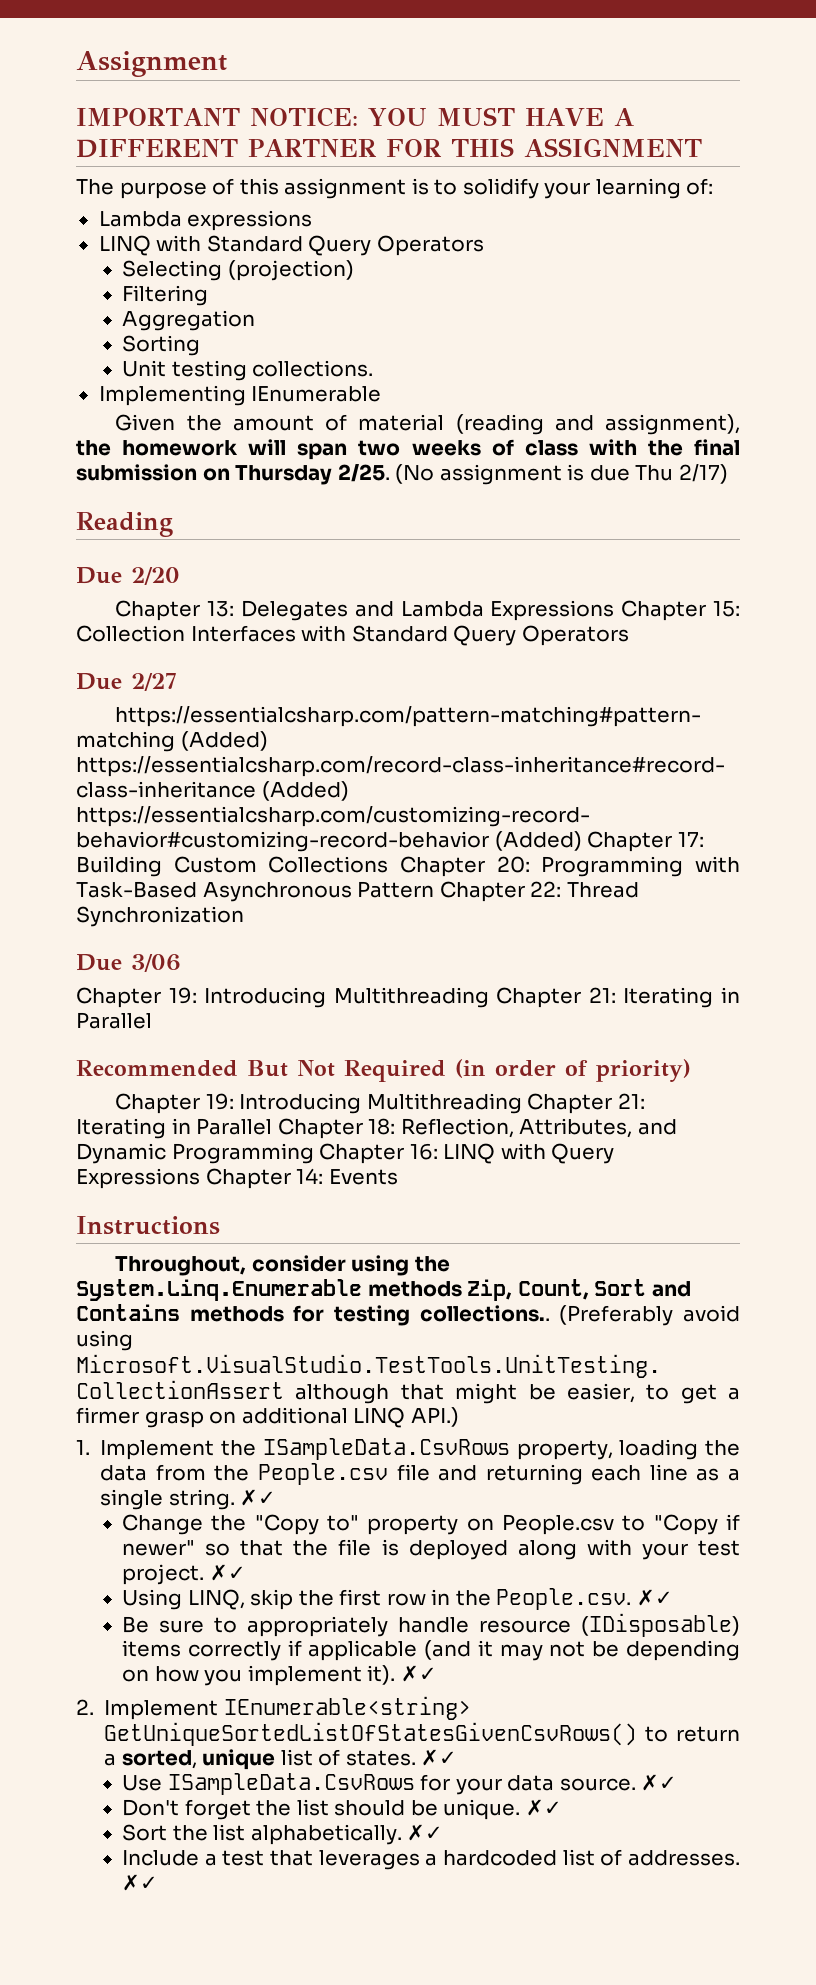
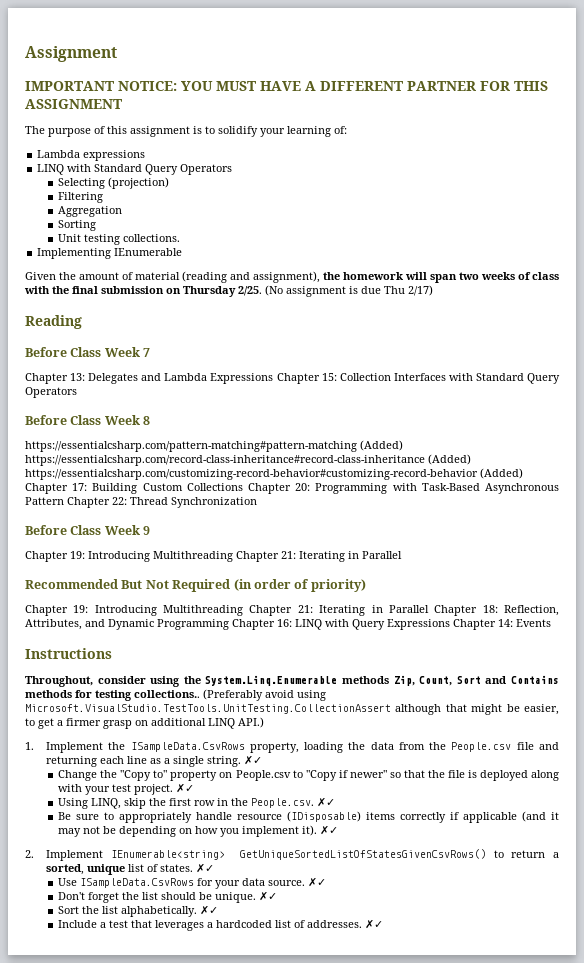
[76,567,180,585] Due 2/20 -> [25,347,151,357] Before Class Week 7
[76,673,177,691] Due 2/27 -> [25,415,151,425] Before Class Week 8
[76,954,181,972] Due 3/06 -> [25,525,151,535] Before Class Week 9

